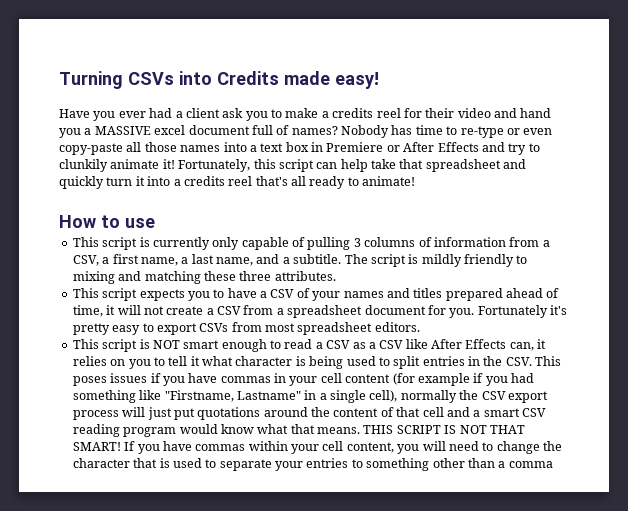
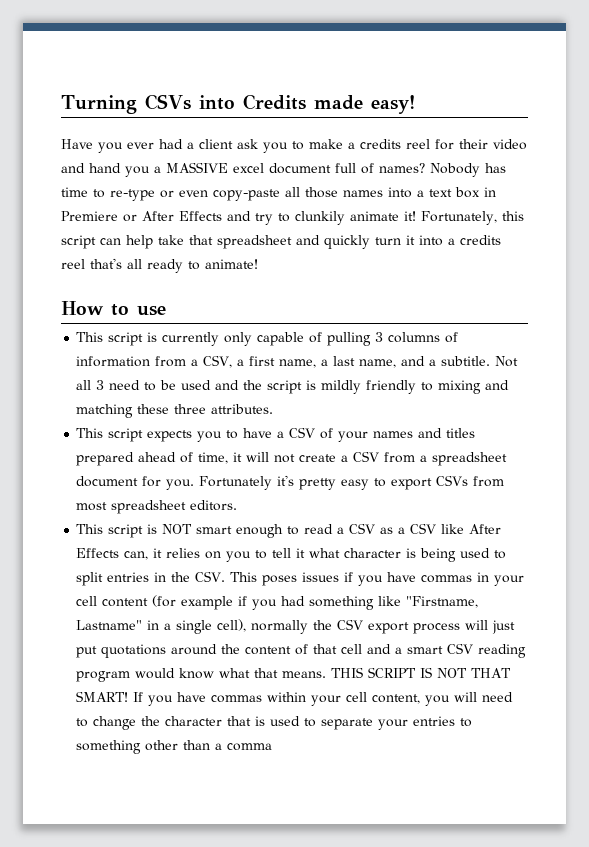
[344,254,368,264] The -> [495,356,519,367] [76,380,263,391] Not all 3 need to be used and the

